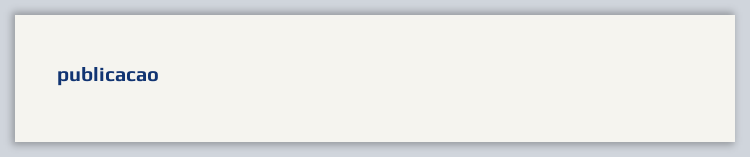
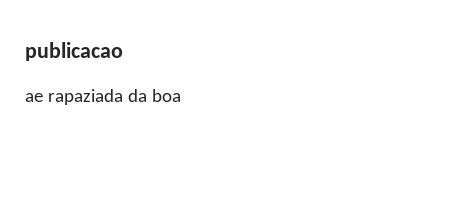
(159, 76) none -> [25,89,181,105] // ae rapaziada da boa

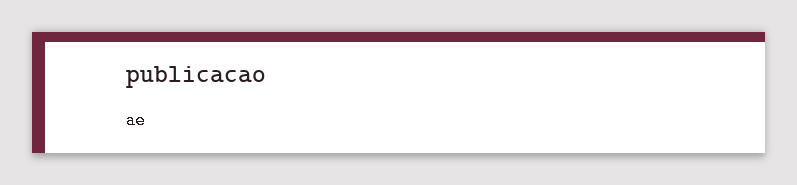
[47,89,181,105] rapaziada da boa -> (145, 120) none

